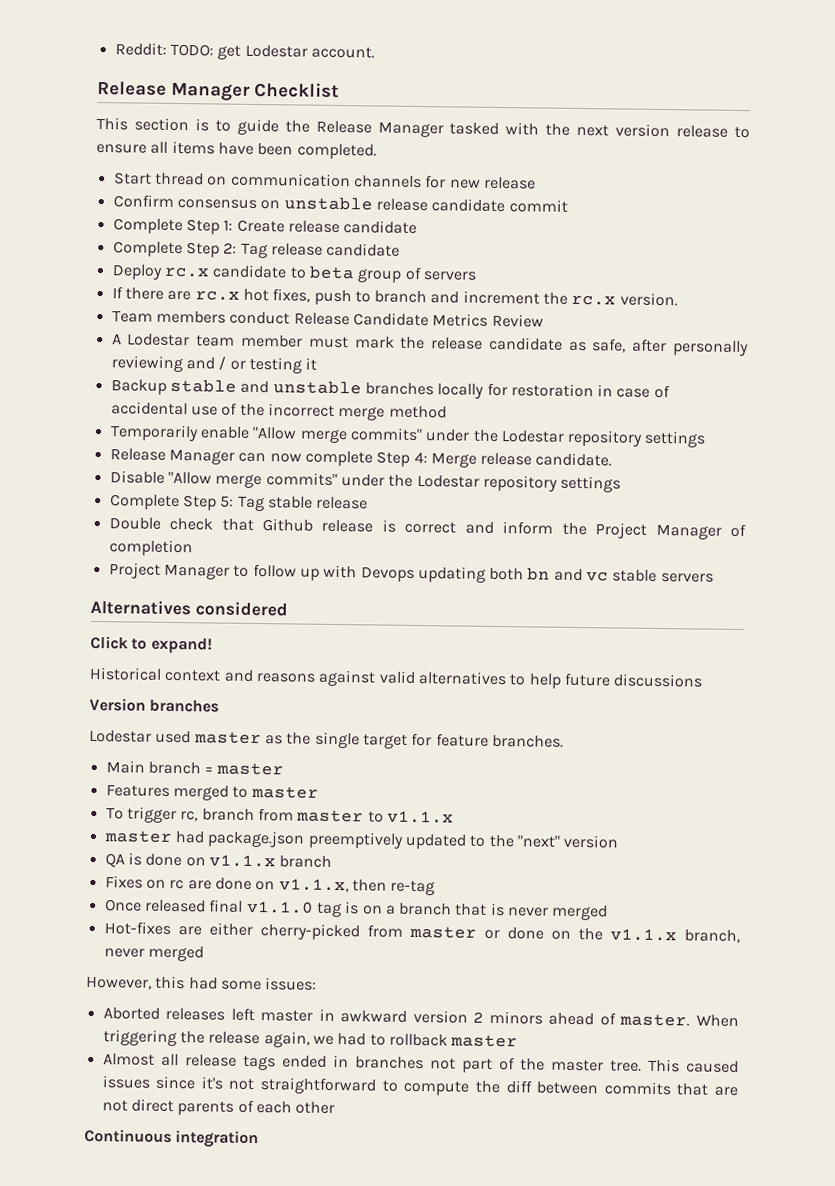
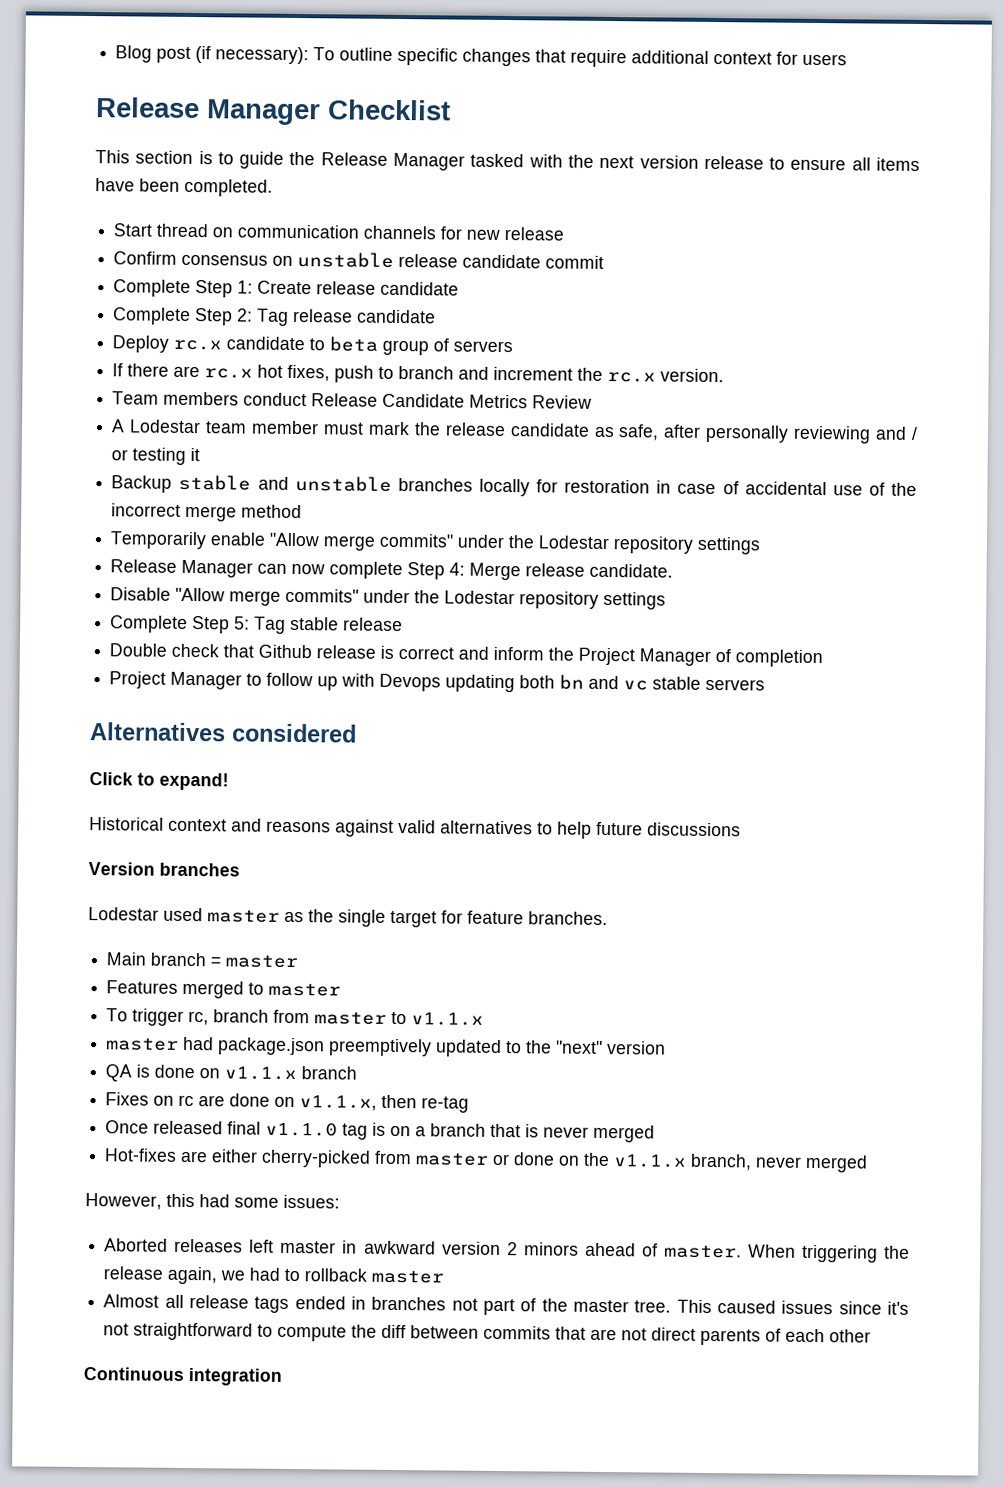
[114,42,375,60] Reddit: TODO: get Lodestar account. -> [115,45,848,68] Blog post (if necessary): To outline specific changes that require additional context for users

